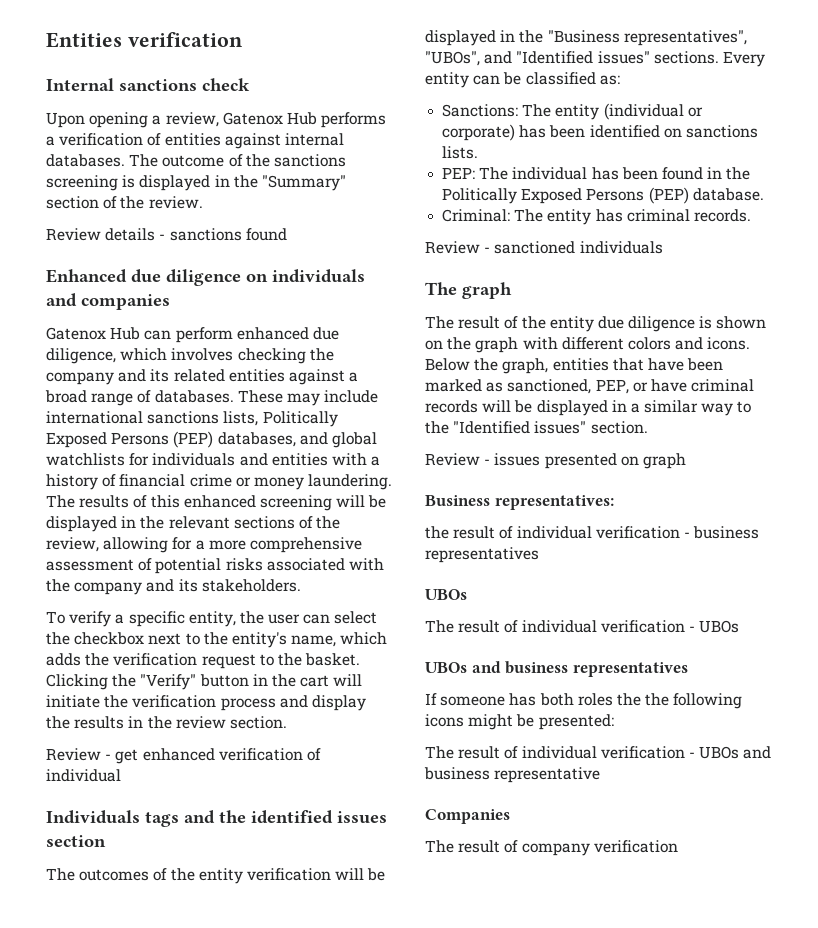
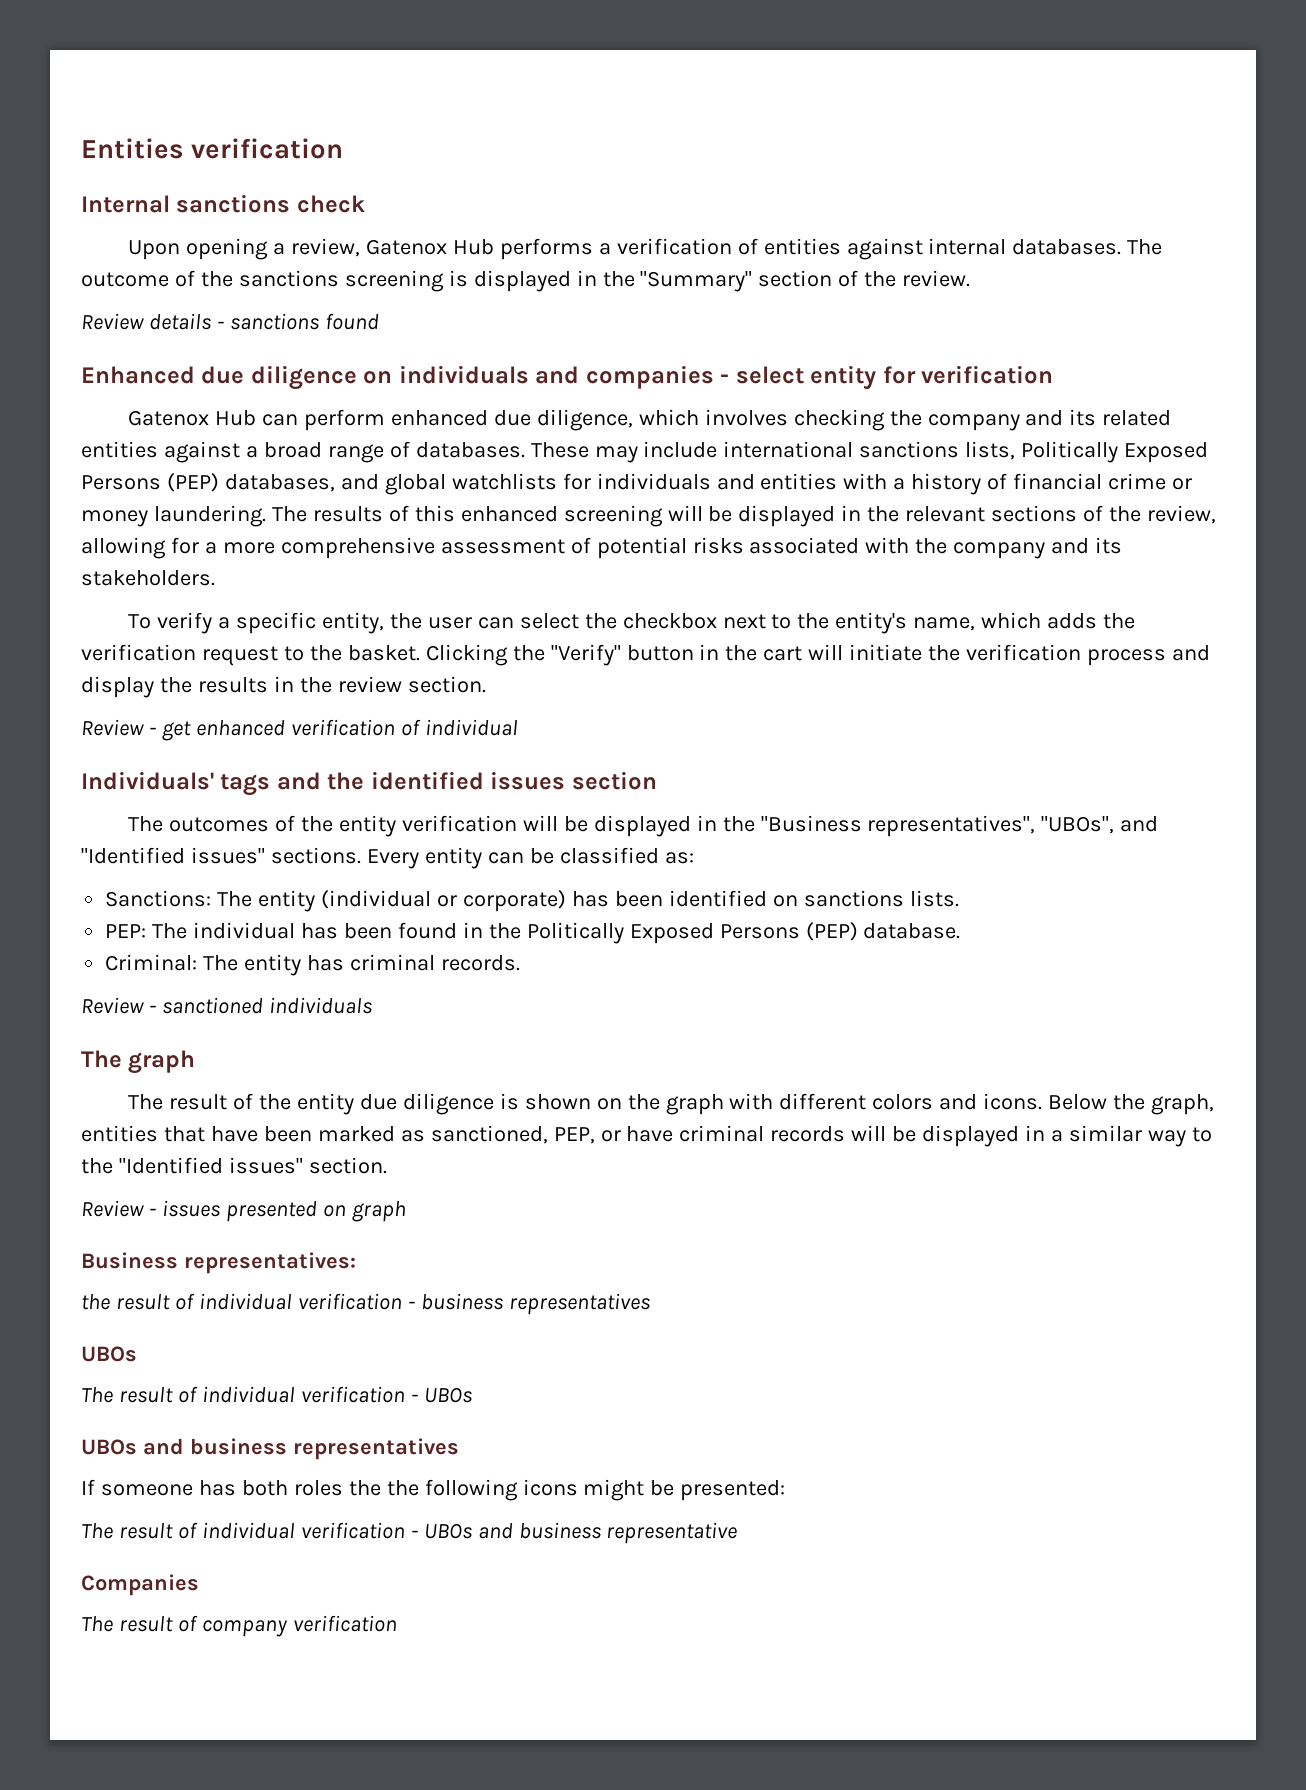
(170, 302) none -> [720,365,1054,390] - select entity for verification
[46,810,140,824] Individuals -> [81,771,214,790] Individuals'

